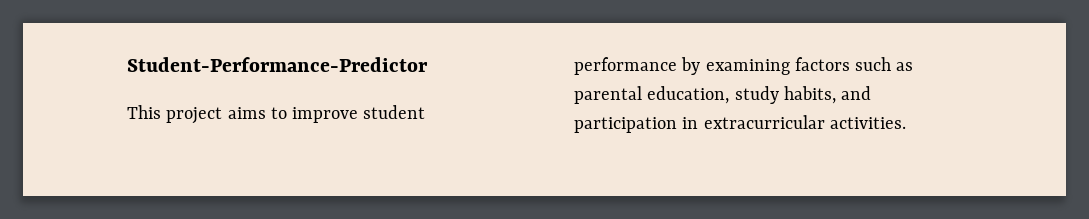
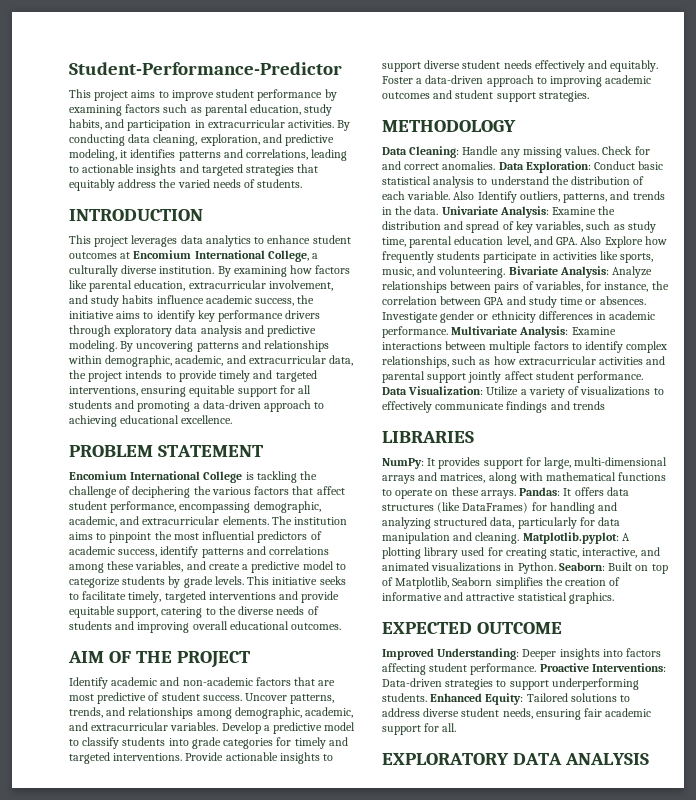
(906, 123) none -> [337,120,351,131] [69,134,335,146] [69,149,348,161] [69,164,319,176] [69,179,303,191] [69,209,203,221] [69,235,351,247] [69,250,319,262] [69,265,351,277] [69,280,333,292] [69,295,315,307] [69,310,321,322] [69,325,317,337] [69,340,330,352] [68,355,354,367] [69,370,317,382] [69,385,312,397] [69,400,325,412] [69,415,233,427] [69,445,263,457] [69,471,318,483] [69,486,345,498] [69,501,321,513] [69,516,348,527] [69,531,322,543] [69,546,330,558] [69,561,346,573] [69,576,346,588] [69,591,340,603] [69,606,319,618] [69,621,342,633] [68,651,250,668] [69,677,336,689] [69,692,335,704] [69,707,354,719] [69,722,356,734] [69,737,348,749] [69,752,334,764] [382,60,659,72] [382,75,652,87] [382,90,589,102] [382,120,516,132] [382,146,650,158] [382,161,664,173] [382,176,645,188] [382,191,665,203] [382,206,616,218] [382,221,656,233] [382,236,667,248] [382,251,654,263] [382,266,653,278] [382,281,669,293] [382,296,646,308] [382,311,656,323] [382,326,616,338] [382,341,668,353] [382,356,666,368] [382,371,644,383] [382,386,664,398] [382,401,605,413] [382,431,474,443] [382,457,668,469] [382,472,667,484] [382,487,629,499] [382,502,618,514] [382,517,621,529] [382,532,630,544] [382,547,660,559] [382,562,668,574] [382,577,621,589] [382,592,614,604] [382,622,562,634] [382,648,662,660] [382,663,666,675] [382,678,639,690] [382,693,631,705] [382,708,652,720] [382,723,457,735] [382,753,649,765] By conducting data cleaning, exploration, and predictive modeling, it identifies patterns and correlations, leading to actionable insights and targeted strategies that equitably address the varied needs of students. // INTRODUCTION // This project leverages data analytics to enhance student outcomes at Encomium International College, a culturally diverse institution. By examining how factors like parental education, extracurricular involvement, and study habits influence academic success, the initiative aims to identify key performance drivers through exploratory data analysis and predictive modeling. By uncovering patterns and relationships within demographic, academic, and extracurricular data, the project intends to provide timely and targeted interventions, ensuring equitable support for all students and promoting a data-driven approach to achieving educational excellence. // PROBLEM STATEMENT // Encomium International College is tackling the challenge of deciphering the various factors that affect student performance, encompassing demographic, academic, and extracurricular elements. The institution aims to pinpoint the most influential predictors of academic success, identify patterns and correlations among these variables, and create a predictive model to categorize students by grade levels. This initiative seeks to facilitate timely, targeted interventions and provide equitable support, catering to the diverse needs of students and improving overall educational outcomes. // AIM OF THE PROJECT // Identify academic and non-academic factors that are most predictive of student success. Uncover patterns, trends, and relationships among demographic, academic, and extracurricular variables. Develop a predictive model to classify students into grade categories for timely and targeted interventions. Provide actionable insights to support diverse student needs effectively and equitably. Foster a data-driven approach to improving academic outcomes and student support strategies. // METHODOLOGY // Data Cleaning: Handle any missing values. Check for and correct anomalies. Data Exploration: Conduct basic statistical analysis to understand the distribution of each variable. Also Identify outliers, patterns, and trends in the data. Univariate Analysis: Examine the distribution and spread of key variables, such as study time, parental education level, and GPA. Also Explore how frequently students participate in activities like sports, music, and volunteering. Bivariate Analysis: Analyze relationships between pairs of variables, for instance, the correlation between GPA and study time or absences. Investigate gender or ethnicity differences in academic performance. Multivariate Analysis: Examine interactions between multiple factors to identify complex relationships, such as how extracurricular activities and parental support jointly affect student performance. Data Visualization: Utilize a variety of visualizations to effectively communicate findings and trends // LIBRARIES // NumPy: It provides support for large, multi-dimensional arrays and matrices, along with mathematical functions to operate on these arrays. Pandas: It offers data structures (like DataFrames) for handling and analyzing structured data, particularly for data manipulation and cleaning. Matplotlib.pyplot: A plotting library used for creating static, interactive, and animated visualizations in Python. Seaborn: Built on top of Matplotlib, Seaborn simplifies the creation of informative and attractive statistical graphics. // EXPECTED OUTCOME // Improved Understanding: Deeper insights into factors affecting student performance. Proactive Interventions: Data-driven strategies to support underperforming students. Enhanced Equity: Tailored solutions to address diverse student needs, ensuring fair academic support for all. // EXPLORATORY DATA ANALYSIS

